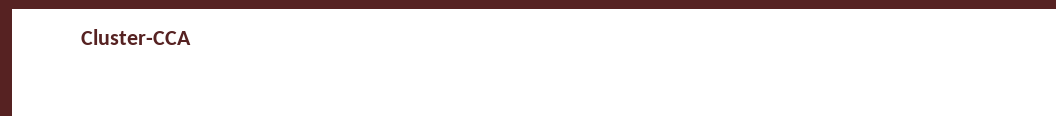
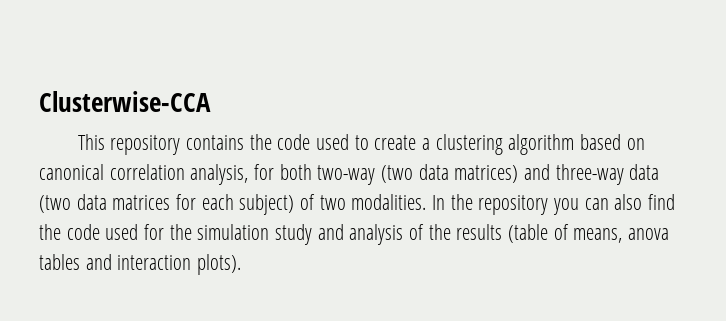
[81,29,191,45] Cluster-CCA -> [39,91,211,112] [77,134,645,155] [39,164,660,185] [39,194,676,215] [39,224,670,245] [39,254,242,275] Clusterwise-CCA // This repository contains the code used to create a clustering algorithm based on canonical correlation analysis, for both two-way (two data matrices) and three-way data (two data matrices for each subject) of two modalities. In the repository you can also find the code used for the simulation study and analysis of the results (table of means, anova tables and interaction plots).

